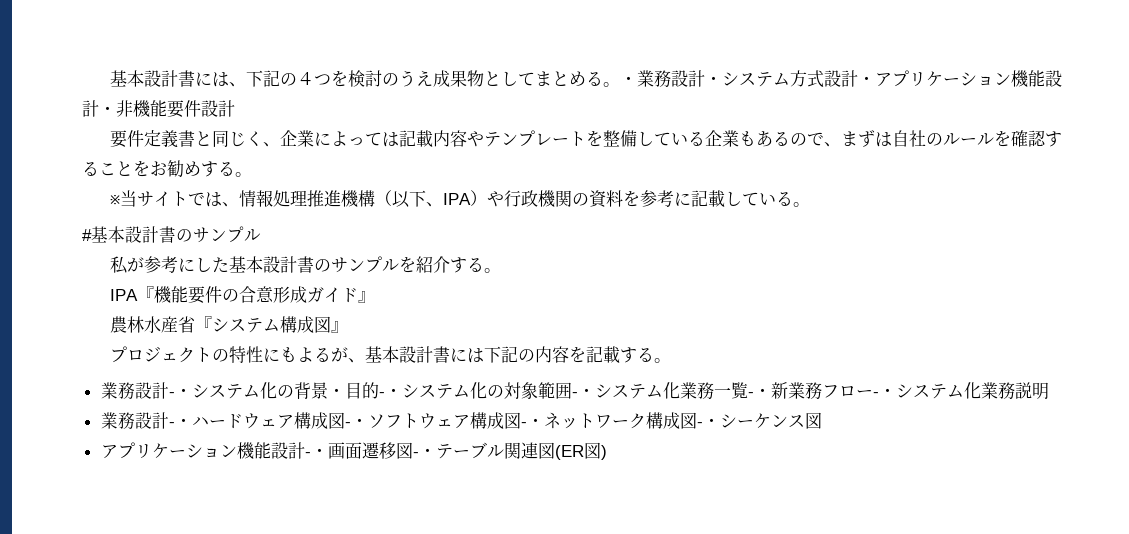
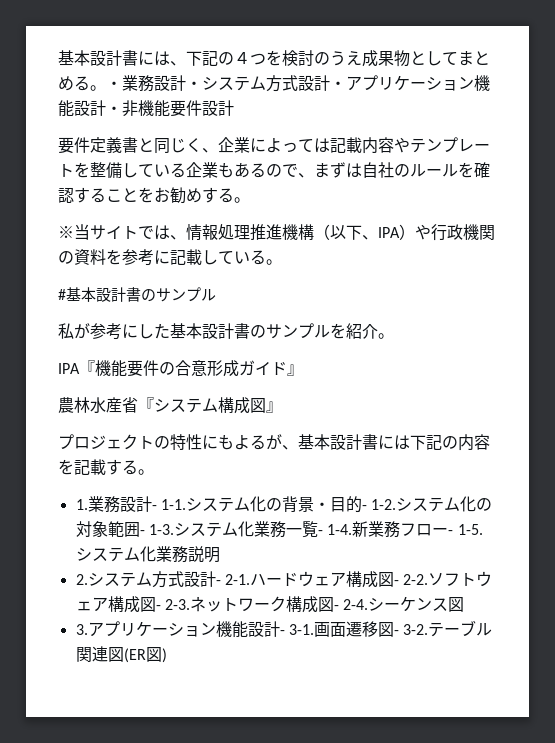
[449,257,484,273] する -> (378, 331) none
[100,382,192,399] 業務設計-・ -> [75,496,186,513] 1.業務設計- 1-1.
[384,388,402,397] ・ -> [371,499,397,510] 1-2.
[577,388,595,397] ・ -> [148,524,174,535] 1-3.
[753,388,771,397] ・ -> [327,524,353,535] 1-4.
[878,388,896,397] ・ -> [457,524,483,535] 1-5.
[100,412,192,429] 業務設計-・ -> [75,571,250,588] 2.システム方式設計- 2-1.
[350,418,368,427] ・ -> [403,574,429,585] 2-2.
[526,418,544,427] ・ -> [164,599,190,610] 2-3.
[702,418,720,427] ・ -> [343,599,369,610] 2-4.
(822, 420) none -> [75,624,88,635] 3.
[310,448,328,457] ・ -> [288,624,314,635] 3-1.
[418,448,436,457] ・ -> [403,624,429,635] 3-2.

